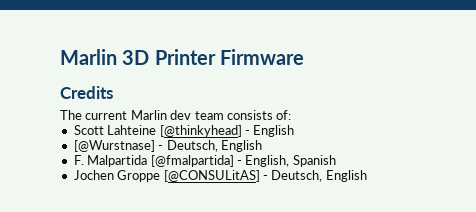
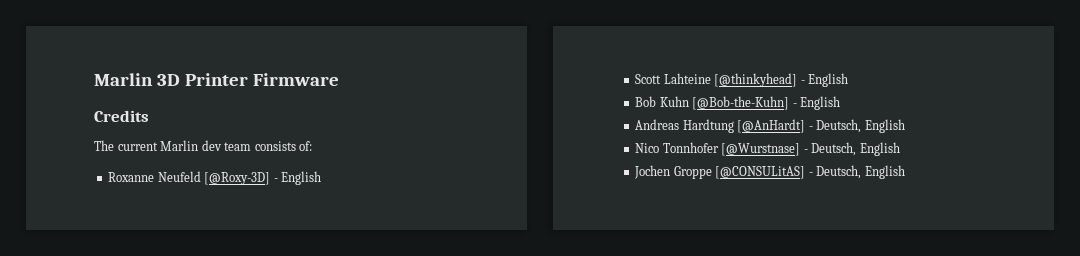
(292, 115) none -> [108,171,322,185] // Roxanne Neufeld [@Roxy-3D] - English
[73,140,262,152] [73,155,336,167] [@Wurstnase] - Deutsch, English // F. Malpartida [@fmalpartida] - English, Spanish -> [635,96,841,110] [635,119,905,133] [635,142,900,156] Bob Kuhn [@Bob-the-Kuhn] - English // Andreas Hardtung [@AnHardt] - Deutsch, English // Nico Tonnhofer [@Wurstnase] - Deutsch, English

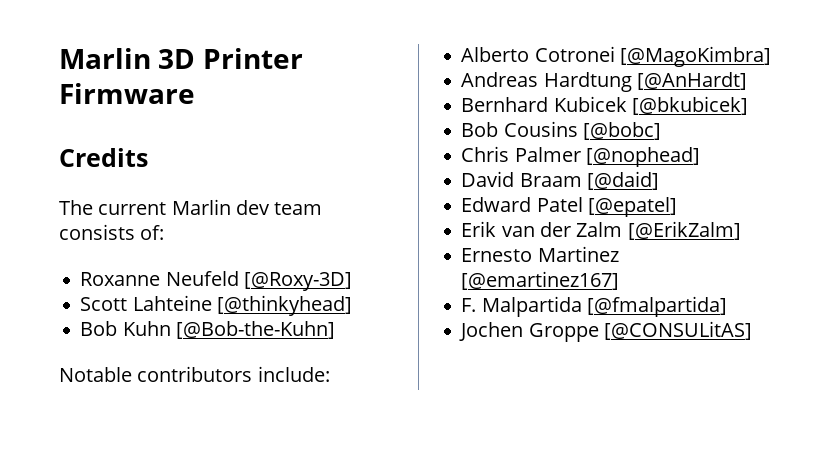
[273,171,322,185] - English -> (352, 281) none
[800,73,849,87] - English -> (352, 305) none
[792,96,841,110] [635,119,905,133] [635,142,900,156] - English // Andreas Hardtung [@AnHardt] - Deutsch, English // Nico Tonnhofer [@Wurstnase] - Deutsch, English -> [59,366,330,382] [461,46,771,67] [461,72,747,92] [461,96,748,115] [461,121,661,140] [461,146,700,167] [461,171,659,190] [461,197,677,217] [461,221,741,240] [461,246,619,262] [461,271,620,290] [461,296,727,317] // Notable contributors include: // Alberto Cotronei [@MagoKimbra] // Andreas Hardtung [@AnHardt] // Bernhard Kubicek [@bkubicek] // Bob Cousins [@bobc] // Chris Palmer [@nophead] // David Braam [@daid] // Edward Patel [@epatel] // Erik van der Zalm [@ErikZalm] // Ernesto Martinez [@emartinez167] // F. Malpartida [@fmalpartida]
[808,165,905,179] - Deutsch, English -> (752, 330) none

